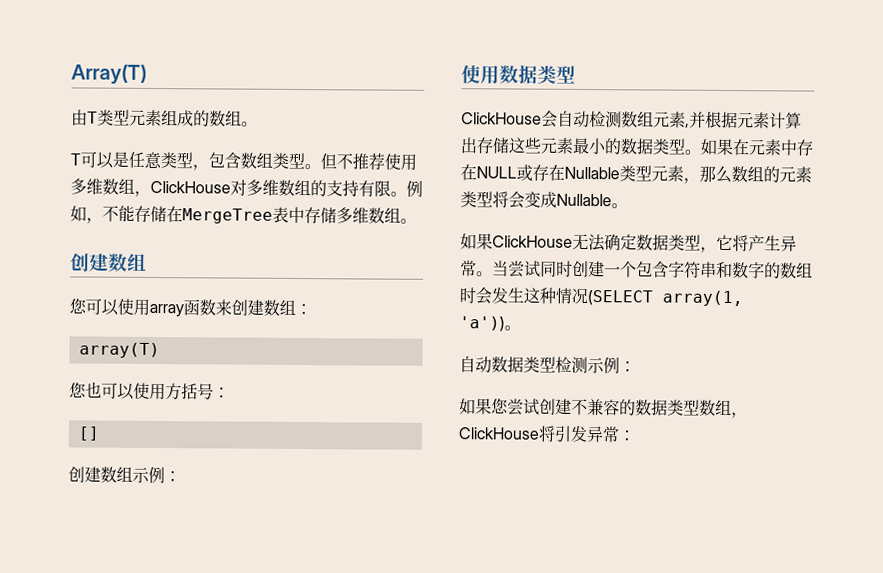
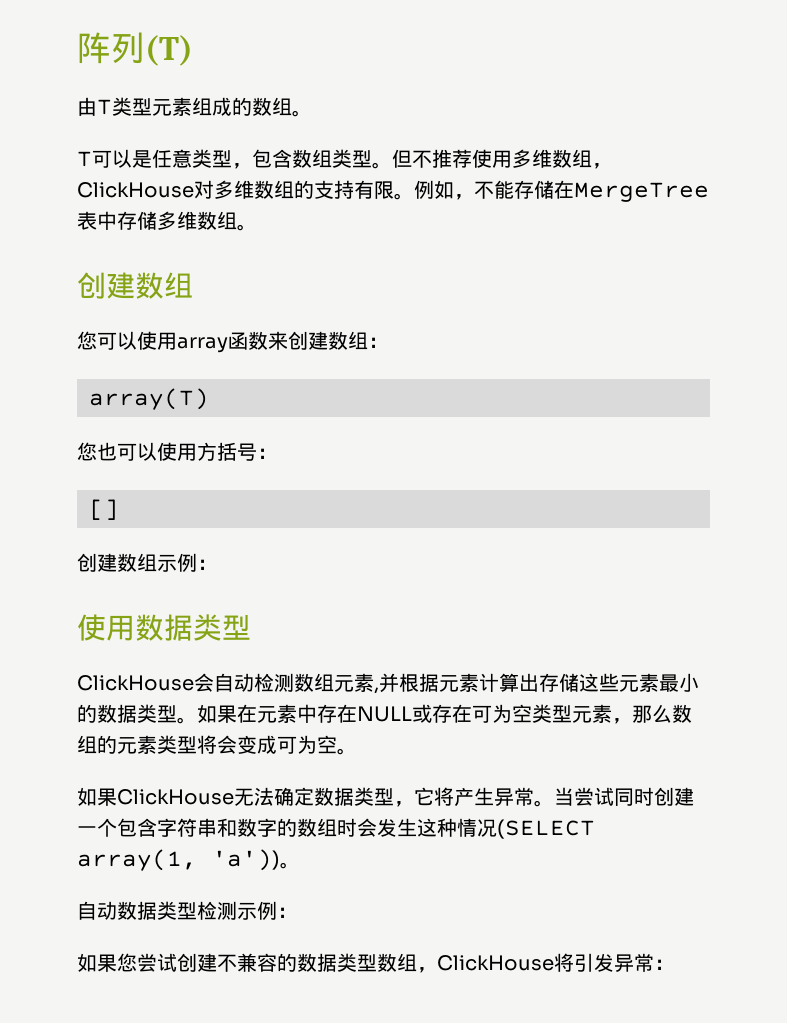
[71,63,147,85] Array(T) -> [77,32,193,66] 阵列(T)
[564,166,620,180] Nullable -> [472,704,532,723] 可为空
[556,193,612,207] Nullable -> [277,735,337,754] 可为空

